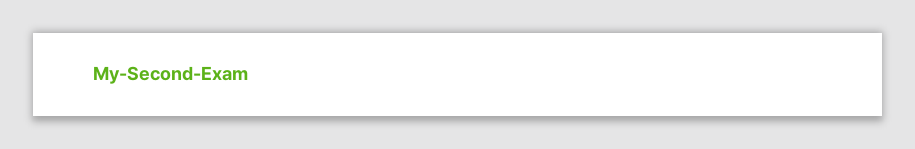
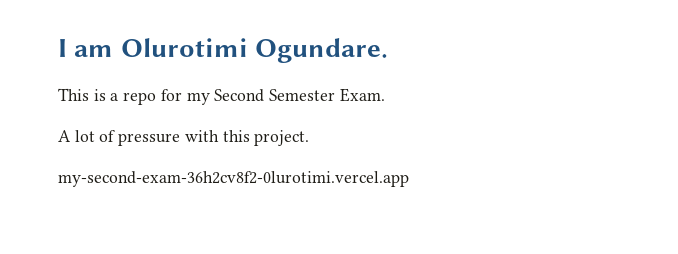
[93,66,248,84] My-Second-Exam -> [58,38,389,63] [58,88,385,105] [58,130,310,146] [58,171,409,187] I am Olurotimi Ogundare. // This is a repo for my Second Semester Exam. // A lot of pressure with this project. // my-second-exam-36h2cv8f2-0lurotimi.vercel.app

